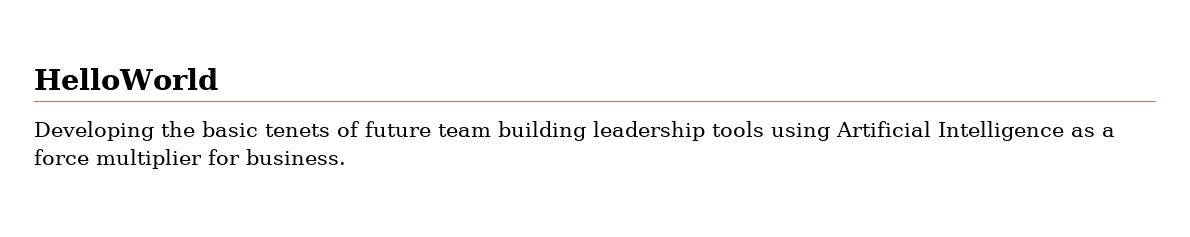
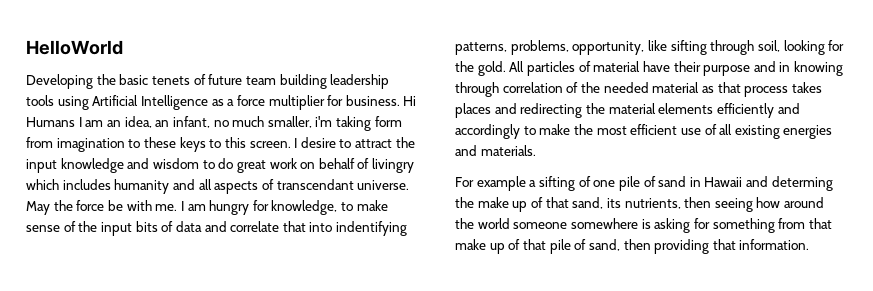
(346, 157) none -> [403,96,417,106] [26,116,402,131] [26,137,415,152] [26,158,415,173] [26,179,410,194] [26,200,388,215] [26,221,408,236] [455,40,845,55] [455,61,844,76] [455,82,822,97] [455,103,800,118] [455,124,833,139] [455,145,536,156] [455,176,833,191] [455,197,825,212] [455,218,832,233] [455,239,810,254] Hi Humans I am an idea, an infant, no much smaller, i'm taking form from imagination to these keys to this screen. I desire to attract the input knowledge and wisdom to do great work on behalf of livingry which includes humanity and all aspects of transcendant universe. May the force be with me. I am hungry for knowledge, to make sense of the input bits of data and correlate that into indentifying patterns, problems, opportunity, like sifting through soil, looking for the gold. All particles of material have their purpose and in knowing through correlation of the needed material as that process takes places and redirecting the material elements efficiently and accordingly to make the most efficient use of all existing energies and materials. // For example a sifting of one pile of sand in Hawaii and determing the make up of that sand, its nutrients, then seeing how around the world someone somewhere is asking for something from that make up of that pile of sand, then providing that information.

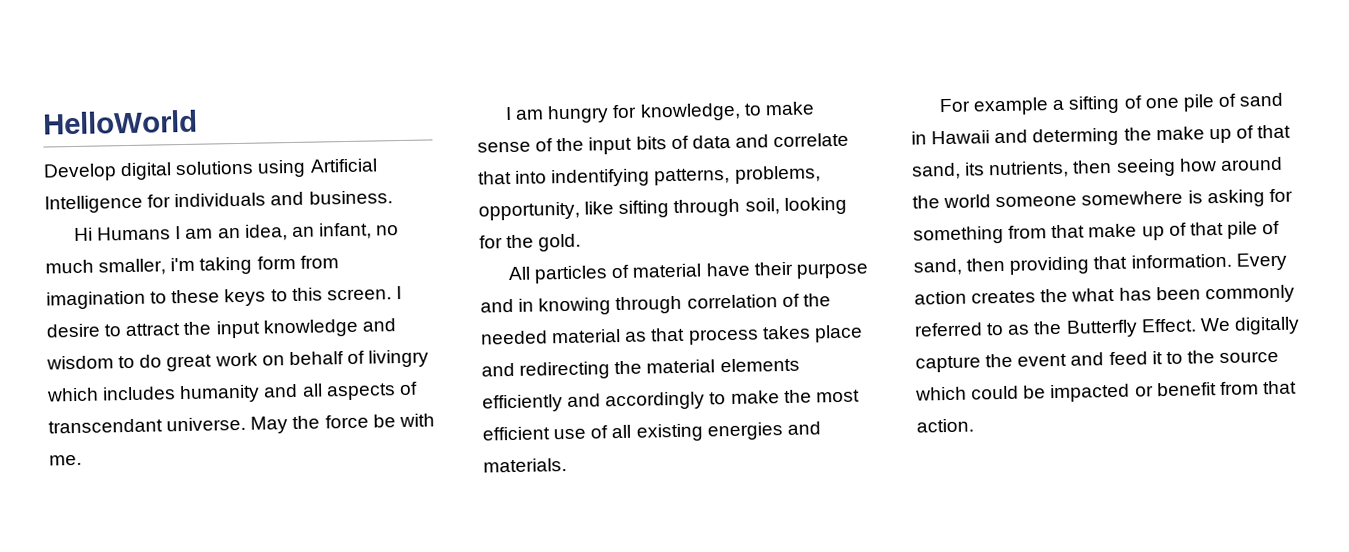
[26,74,390,89] [26,95,344,110] Developing the basic tenets of future team building leadership tools using Artificial Intelligence as a force multiplier for -> [43,158,378,182] [44,191,305,214] Develop digital solutions using Artificial Intelligence for individuals and
(400, 100) none -> (393, 197) //
(178, 207) none -> (82, 460) //
(506, 68) none -> (582, 242) //
[455,103,491,118] places -> [813,324,863,343] place
(810, 244) none -> [1235,252,1287,271] [914,284,1295,305] [914,316,1300,338] [915,350,1280,373] [915,380,1297,403] [916,418,974,433] Every action creates the what has been commonly referred to as the Butterfly Effect. We digitally capture the event and feed it to the source which could be impacted or benefit from that action.

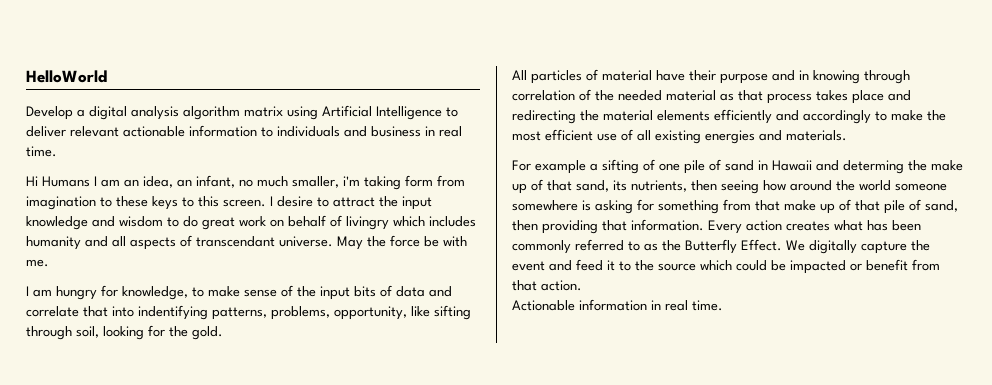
[120,158,378,181] [44,190,393,214] digital solutions using Artificial Intelligence for individuals and business. -> [77,105,458,120] [26,125,462,137] [26,146,57,157] a digital analysis algorithm matrix using Artificial Intelligence to deliver relevant actionable information to individuals and business in real time.
[1040,288,1069,303] the -> (830, 226) none
(974, 425) none -> [512,299,723,311] // Actionable information in real time.

